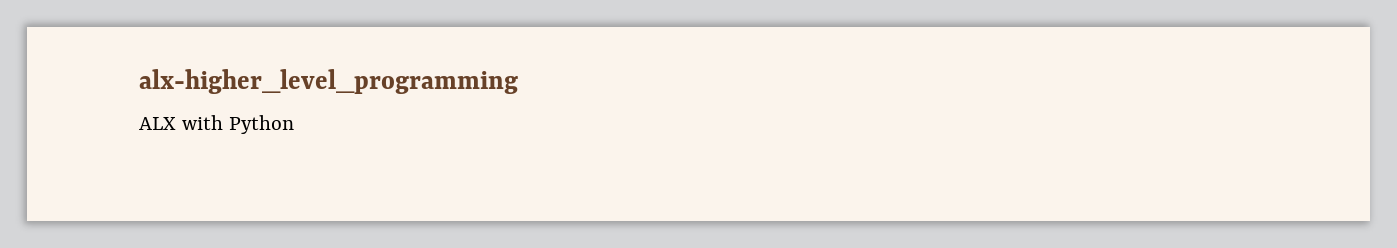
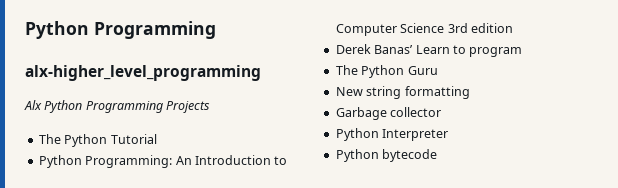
(139, 81) none -> [25,21,216,39] Python Programming //
[139,115,295,134] ALX with Python -> [24,100,211,113] [38,134,157,147] [38,155,288,168] [335,23,513,36] [335,44,523,57] [335,65,438,78] [335,86,470,99] [335,107,442,120] [335,128,449,141] [335,149,438,162] Alx Python Programming Projects // The Python Tutorial // Python Programming: An Introduction to Computer Science 3rd edition // Derek Banas’ Learn to program // The Python Guru // New string formatting // Garbage collector // Python Interpreter // Python bytecode

